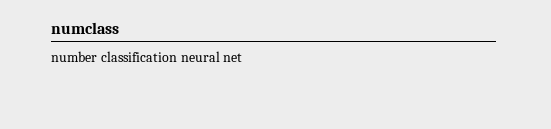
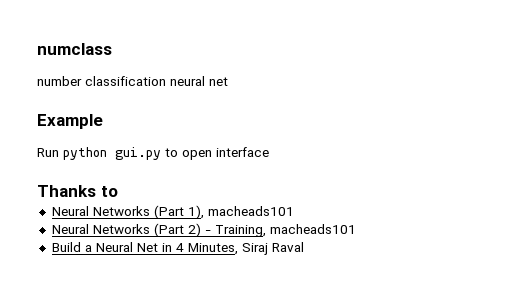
(243, 57) none -> [37,114,103,129] [37,147,269,160] [37,185,118,197] [51,205,294,219] [51,223,356,237] [51,242,304,255] // Example // Run python gui.py to open interface // Thanks to // Neural Networks (Part 1), macheads101 // Neural Networks (Part 2) - Training, macheads101 // Build a Neural Net in 4 Minutes, Siraj Raval

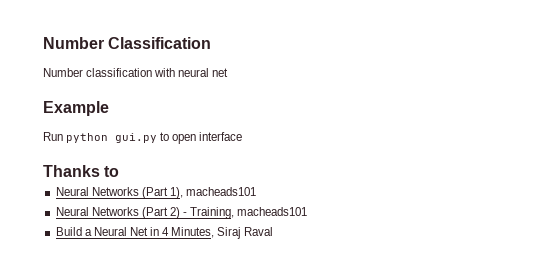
[37,43,112,55] [37,76,166,86] numclass // number classification -> [43,37,212,49] [43,68,176,77] Number Classification // Number classification with

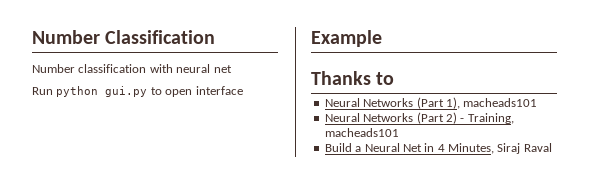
[43,101,109,116] // Example -> (232, 69) none
(243, 136) none -> [311,30,382,47] // Example

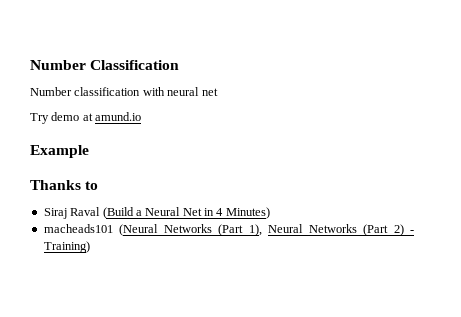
[32,86,243,97] [311,30,382,47] [311,71,395,85] [324,98,360,107] Run python gui.py to open interface // Example // Thanks to // Neural -> [30,112,142,124] [30,145,89,158] [30,180,99,190] [43,207,270,219] [43,224,159,236] Try demo at amund.io // Example // Thanks to // Siraj Raval (Build a Neural Net in 4 Minutes) // macheads101 (Neural
[463,98,538,107] macheads101 // -> (262, 230) none
[467,113,514,124] [324,128,399,137] [324,143,552,154] Training, macheads101 // Build a Neural Net in 4 Minutes, Siraj Raval -> [43,241,90,253] Training)

